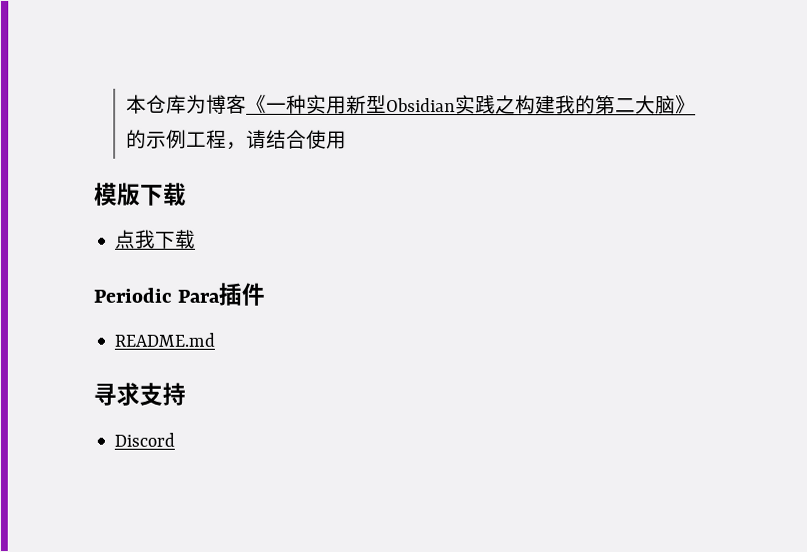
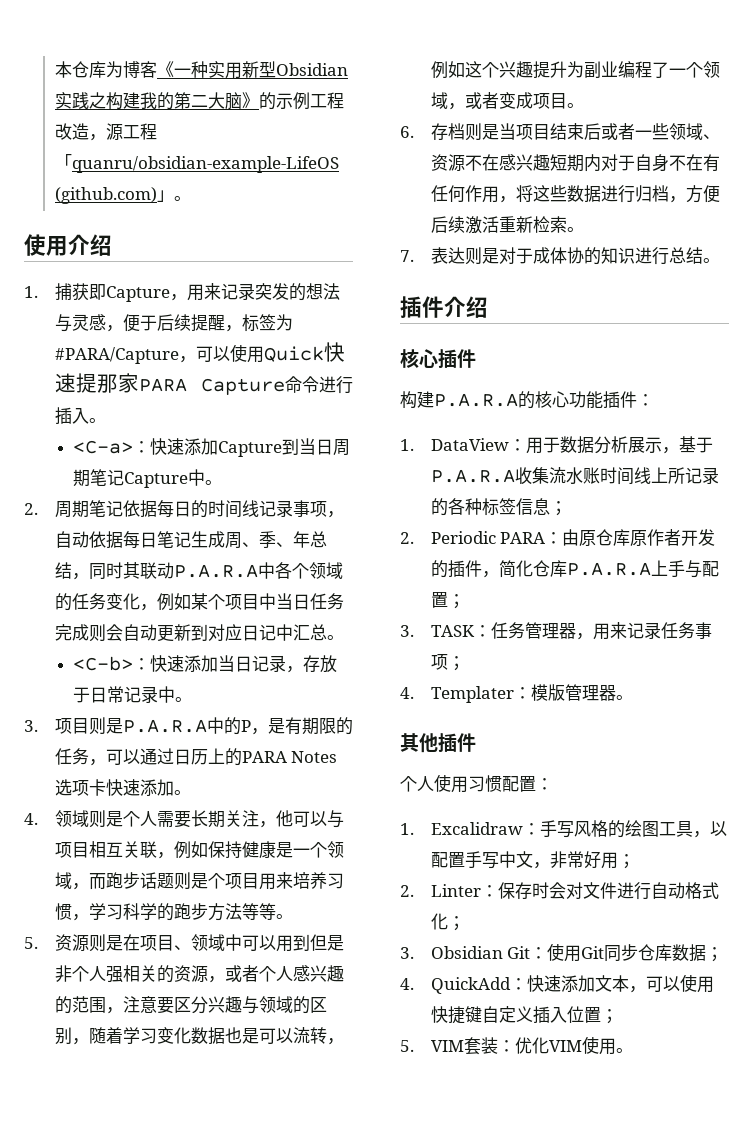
[226,129,348,150] [94,182,187,206] [115,229,197,249] [93,282,266,306] [114,332,216,347] [93,382,186,406] [114,432,176,447] ，请结合使用 // 模版下载 // 点我下载 // Periodic Para插件 // README.md // 寻求支持 // Discord -> [54,123,157,141] [54,154,339,173] [54,187,191,204] [24,234,112,256] [24,283,340,302] [54,314,293,332] [54,342,345,364] [54,373,353,395] [54,407,106,425] [73,438,351,457] [73,469,223,488] [24,500,344,518] [54,531,327,549] [54,562,343,580] [54,593,344,611] [54,624,344,642] [73,655,338,673] [73,686,193,703] [24,717,353,735] [54,748,338,766] [54,779,191,796] [24,810,344,828] [54,841,344,859] [54,872,344,890] [54,903,293,921] [24,934,344,952] [54,965,344,983] [54,996,327,1014] [54,1027,344,1045] [430,61,720,79] [430,92,584,110] [400,123,720,141] [430,154,720,172] [430,185,720,203] [430,216,584,234] [400,247,720,265] [400,296,488,318] [400,349,476,368] [400,391,654,409] [400,436,713,454] [430,467,719,485] [430,498,567,516] [400,529,716,546] [430,560,719,578] [430,592,465,609] [400,622,712,640] [430,654,465,671] [400,684,633,703] [400,733,476,753] [400,774,553,793] [400,820,727,838] [430,851,635,869] [400,882,719,900] [430,913,465,931] [400,943,724,962] [400,974,714,994] [430,1006,618,1024] [400,1036,633,1055] 改造，源工程「quanru/obsidian-example-LifeOS (github.com)」。 // 使用介绍 // 1.捕获即Capture，用来记录突发的想法与灵感，便于后续提醒，标签为#PARA/Capture，可以使用Quick快速提那家PARA Capture命令进行插入。 // <C-a>：快速添加Capture到当日周期笔记Capture中。 // 2.周期笔记依据每日的时间线记录事项，自动依据每日笔记生成周、季、年总结，同时其联动P.A.R.A中各个领域的任务变化，例如某个项目中当日任务完成则会自动更新到对应日记中汇总。 // <C-b>：快速添加当日记录，存放于日常记录中。 // 3.项目则是P.A.R.A中的P，是有期限的任务，可以通过日历上的PARA Notes选项卡快速添加。 // 4.领域则是个人需要长期关注，他可以与项目相互关联，例如保持健康是一个领域，而跑步话题则是个项目用来培养习惯，学习科学的跑步方法等等。 // 5.资源则是在项目、领域中可以用到但是非个人强相关的资源，或者个人感兴趣的范围，注意要区分兴趣与领域的区别，随着学习变化数据也是可以流转，例如这个兴趣提升为副业编程了一个领域，或者变成项目。 // 6.存档则是当项目结束后或者一些领域、资源不在感兴趣短期内对于自身不在有任何作用，将这些数据进行归档，方便后续激活重新检索。 // 7.表达则是对于成体协的知识进行总结。 // 插件介绍 // 核心插件 // 构建P.A.R.A的核心功能插件： // 1. DataView：用于数据分析展示，基于P.A.R.A收集流水账时间线上所记录的各种标签信息； // 2. Periodic PARA：由原仓库原作者开发的插件，简化仓库P.A.R.A上手与配置； // 3. TASK：任务管理器，用来记录任务事项； // 4. Templater：模版管理器。 // 其他插件 // 个人使用习惯配置： // 1. Excalidraw：手写风格的绘图工具，以配置手写中文，非常好用； // 2. Linter：保存时会对文件进行自动格式化； // 3. Obsidian Git：使用Git同步仓库数据； // 4. QuickAdd：快速添加文本，可以使用快捷键自定义插入位置； // 5. VIM套装：优化VIM使用。

